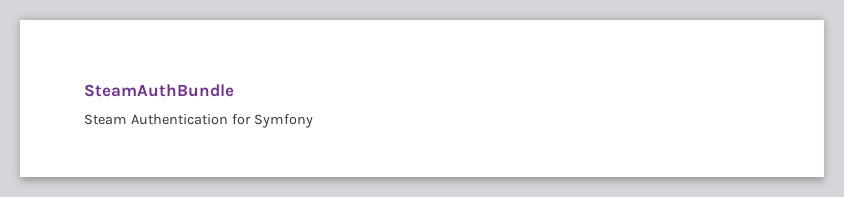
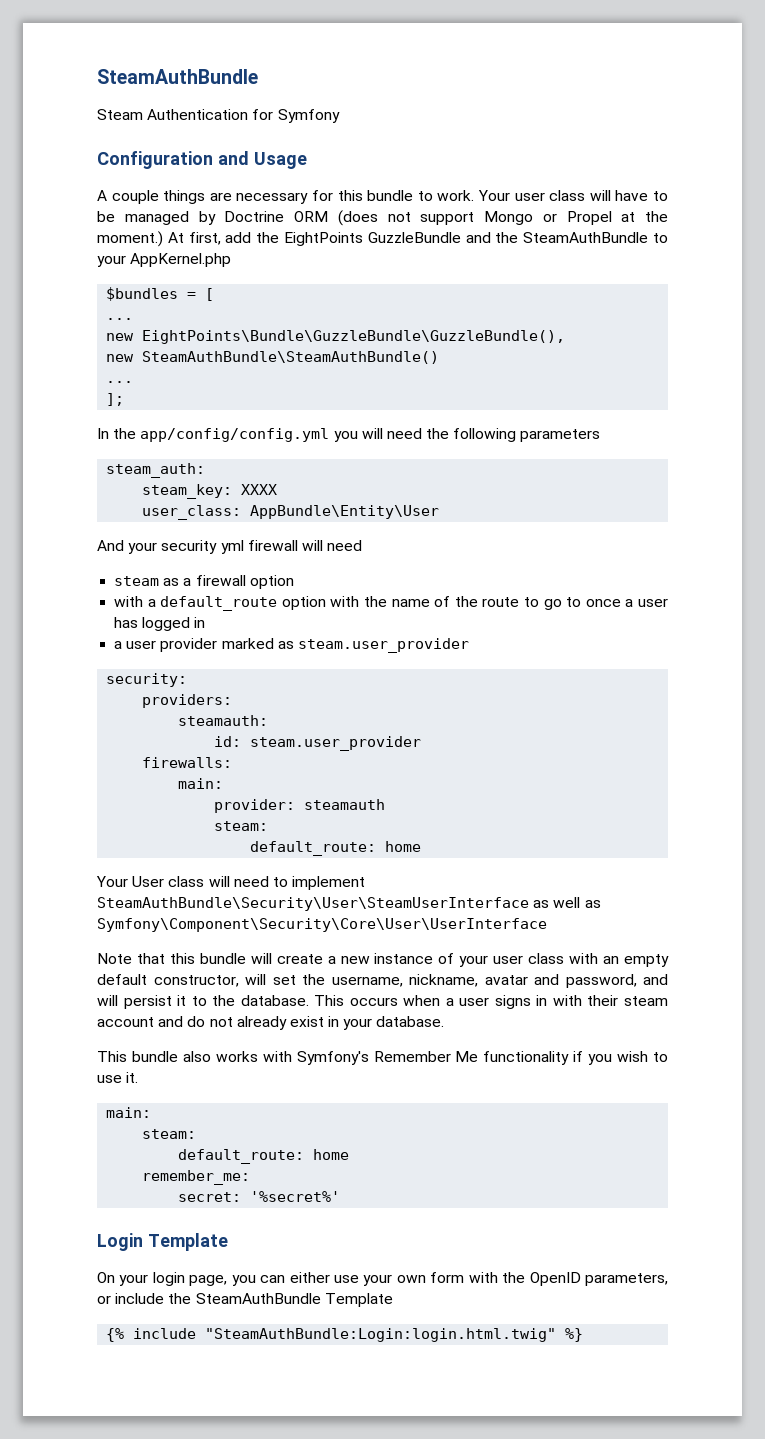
(313, 121) none -> [97,151,307,169] [97,190,669,204] [97,210,668,226] [97,231,668,247] [97,253,232,267] [106,287,215,301] [106,318,134,320] [106,330,566,344] [106,351,440,364] [106,381,134,383] [106,393,125,406] [97,428,601,442] [106,463,206,478] [142,484,278,499] [142,505,440,520] [97,540,363,554] [114,575,294,589] [114,596,669,611] [114,617,206,631] [114,638,469,653] [106,673,188,687] [142,694,233,708] [178,715,269,726] [214,736,422,751] [142,757,233,768] [178,778,224,789] [214,799,386,813] [214,821,269,831] [250,841,422,856] [96,876,366,890] [97,897,601,911] [97,918,547,932] [97,953,669,967] [97,974,668,988] [97,995,669,1009] [97,1016,445,1030] [97,1051,668,1065] [97,1072,139,1083] [106,1107,152,1118] [142,1129,197,1139] [178,1149,350,1164] [142,1170,251,1185] [178,1191,341,1202] [97,1233,228,1251] [97,1272,668,1286] [97,1293,393,1307] [106,1328,584,1342] // Configuration and Usage // A couple things are necessary for this bundle to work. Your user class will have to be managed by Doctrine ORM (does not support Mongo or Propel at the moment.) At first, add the EightPoints GuzzleBundle and the SteamAuthBundle to your AppKernel.php // $bundles = [ // ... // new EightPoints\Bundle\GuzzleBundle\GuzzleBundle(), // new SteamAuthBundle\SteamAuthBundle() // ... // ]; // In the app/config/config.yml you will need the following parameters // steam_auth: // steam_key: XXXX // user_class: AppBundle\Entity\User // And your security yml firewall will need // steam as a firewall option // with a default_route option with the name of the route to go to once a user has logged in // a user provider marked as steam.user_provider // security: // providers: // steamauth: // id: steam.user_provider // firewalls: // main: // provider: steamauth // steam: // default_route: home // Your User class will need to implement SteamAuthBundle\Security\User\SteamUserInterface as well as Symfony\Component\Security\Core\User\UserInterface // Note that this bundle will create a new instance of your user class with an empty default constructor, will set the username, nickname, avatar and password, and will persist it to the database. This occurs when a user signs in with their steam account and do not already exist in your database. // This bundle also works with Symfony's Remember Me functionality if you wish to use it. // main: // steam: // default_route: home // remember_me: // secret: '%secret%' // Login Template // On your login page, you can either use your own form with the OpenID parameters, or include the SteamAuthBundle Template // {% include "SteamAuthBundle:Login:login.html.twig" %}

